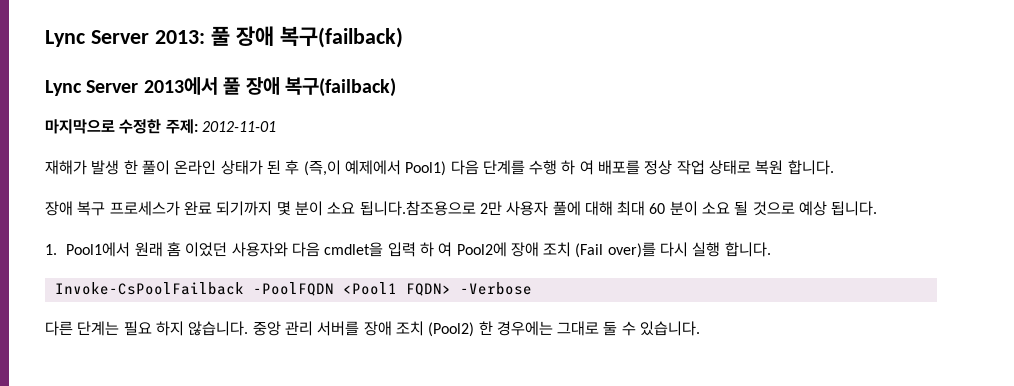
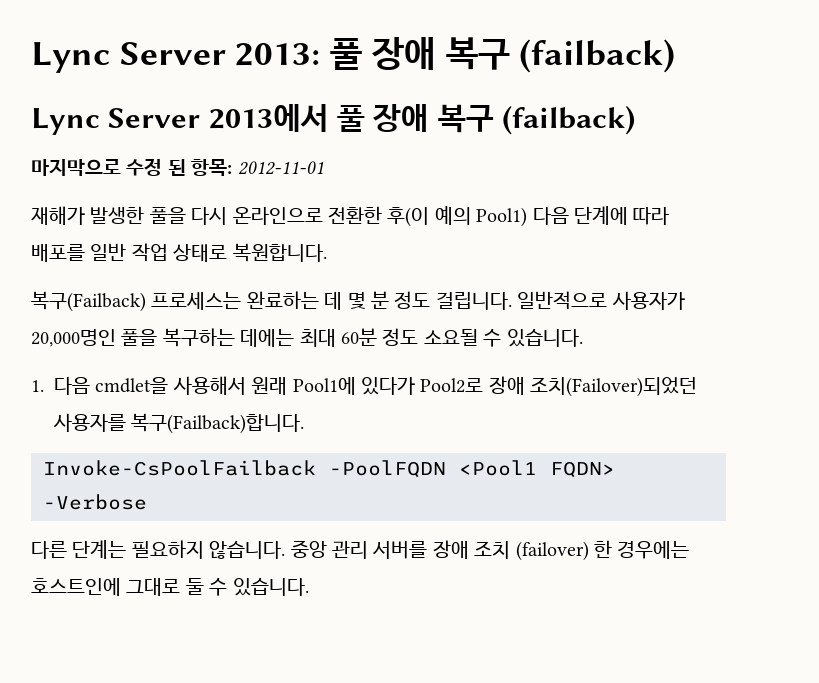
[279,26,403,48] 복구(failback) -> [445,37,676,73] 복구 (failback)
[285,77,396,97] 복구(failback) -> [437,104,636,135] 복구 (failback)
[119,119,198,134] 수정한 주제: -> [126,158,233,176] 수정 된 항목:
[91,160,834,176] [45,201,878,216] [45,242,771,258] 발생 한 풀이 온라인 상태가 된 후 (즉,이 예제에서 Pool1) 다음 단계를 수행 하 여 배포를 정상 작업 상태로 복원 합니다. // 장애 복구 프로세스가 완료 되기까지 몇 분이 소요 됩니다.참조용으로 2만 사용자 풀에 대해 최대 60 분이 소요 될 것으로 예상 됩니다. // 1. Pool1에서 원래 홈 이었던 사용자와 다음 cmdlet을 입력 하 여 Pool2에 장애 조치 (Fail over)를 다시 실행 합니다. -> [90,206,670,227] [31,243,327,262] [31,291,685,312] [31,328,583,347] [31,376,698,397] [53,413,305,434] 발생한 풀을 다시 온라인으로 전환한 후(이 예의 Pool1) 다음 단계에 따라 배포를 일반 작업 상태로 복원합니다. // 복구(Failback) 프로세스는 완료하는 데 몇 분 정도 걸립니다. 일반적으로 사용자가 20,000명인 풀을 복구하는 데에는 최대 60분 정도 소요될 수 있습니다. // 1. 다음 cmdlet을 사용해서 원래 Pool1에 있다가 Pool2로 장애 조치(Failover)되었던 사용자를 복구(Failback)합니다.
[123,321,184,336] 필요 하지 -> [131,540,204,559] 필요하지
[428,322,475,337] (Pool2) -> [515,541,589,561] (failover)
(553, 328) none -> [31,578,121,596] 호스트인에

